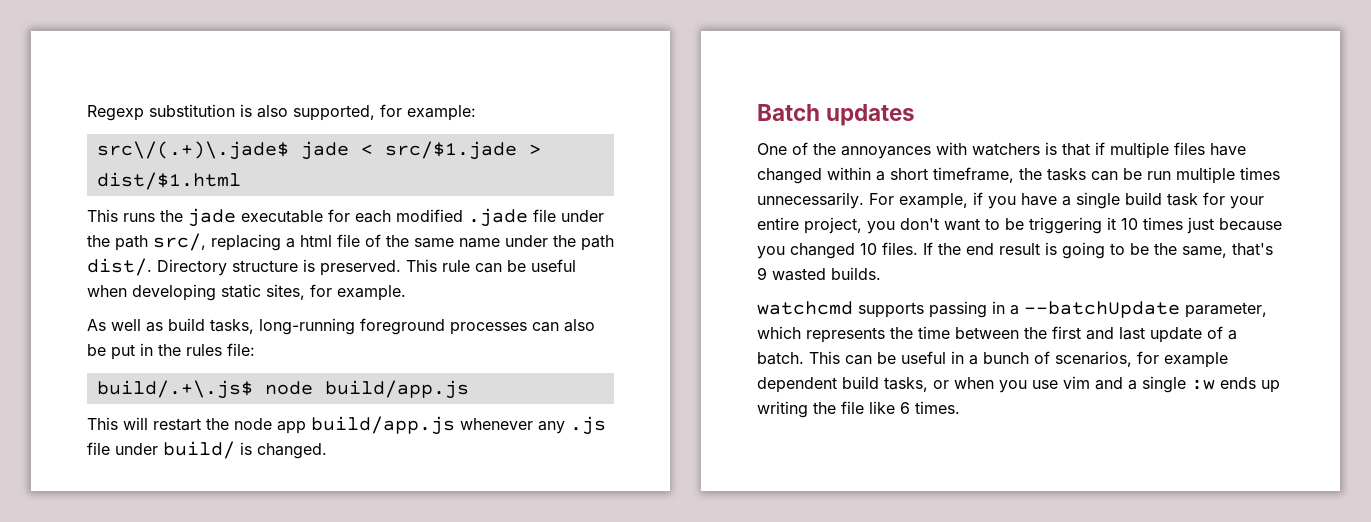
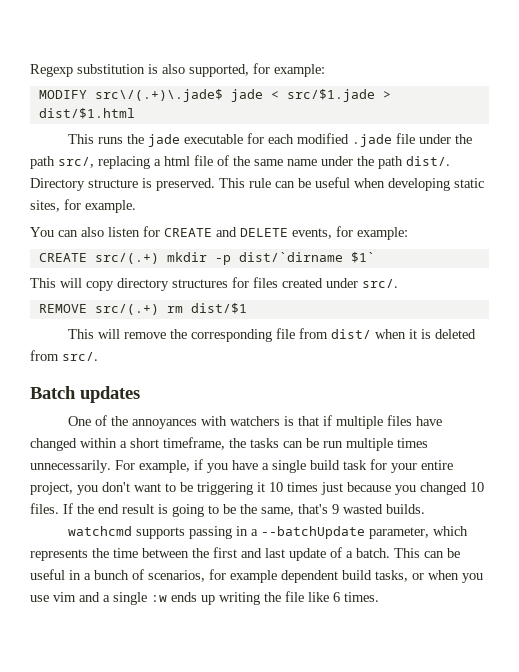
(476, 113) none -> [38,90,87,99] MODIFY
[87,318,595,335] [87,343,255,360] [96,380,469,399] [87,416,606,435] [87,441,327,459] As well as build tasks, long-running foreground processes can also be put in the rules file: // build/.+\.js$ node build/app.js // This will restart the node app build/app.js whenever any .js file under build/ is changed. -> [30,226,408,240] [38,252,375,265] [30,277,398,291] [38,303,247,315] [67,328,476,342] [30,350,98,361] You can also listen for CREATE and DELETE events, for example: // CREATE src/(.+) mkdir -p dist/`dirname $1` // This will copy directory structures for files created under src/. // REMOVE src/(.+) rm dist/$1 // This will remove the corresponding file from dist/ when it is deleted from src/.

